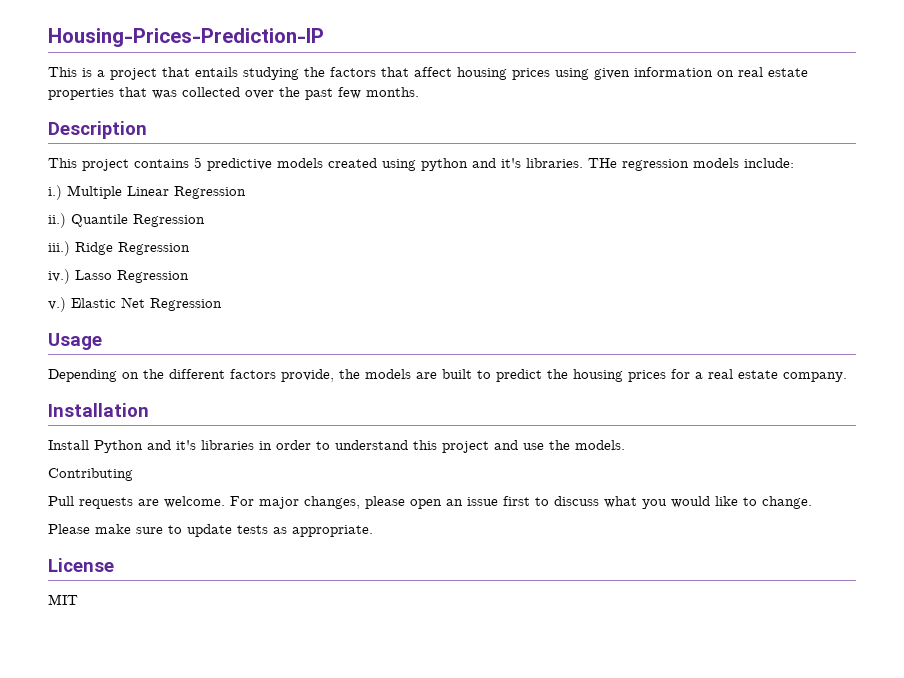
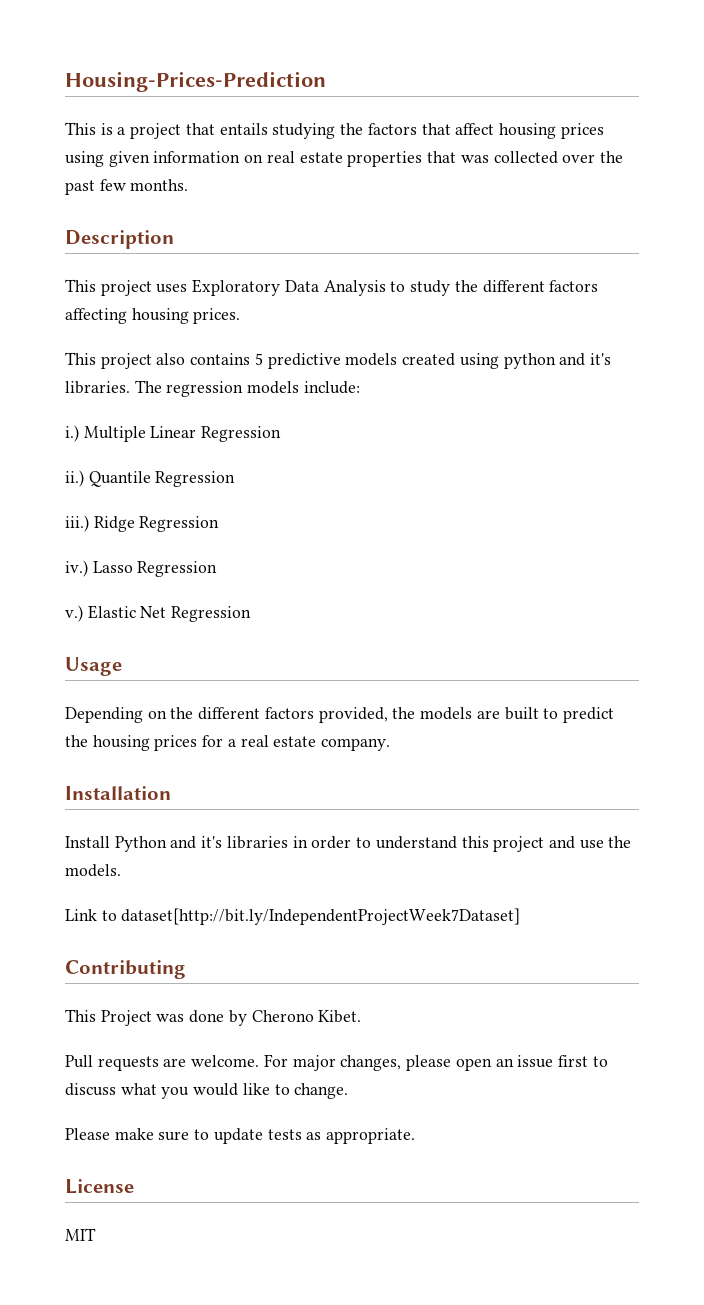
[48,28,324,47] Housing-Prices-Prediction-IP -> [65,71,326,92] Housing-Prices-Prediction
(129, 165) none -> [156,279,599,296] [65,308,241,324] [65,352,186,369] uses Exploratory Data Analysis to study the different factors affecting housing prices. // This project also
[588,158,617,168] THe -> [134,380,162,393] The
[281,369,334,382] provide, -> [318,707,388,723] provided,
[48,468,133,481] Contributing -> [65,908,521,925] [65,960,186,979] [65,1009,362,1026] Link to dataset[http://bit.ly/IndependentProjectWeek7Dataset] // Contributing // This Project was done by Cherono Kibet.

